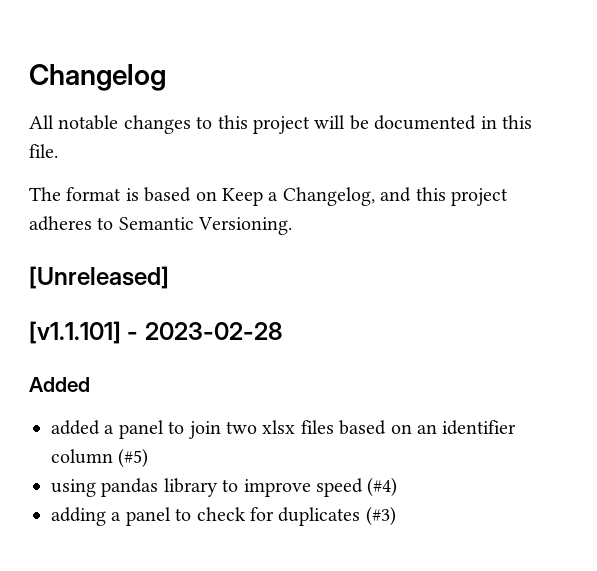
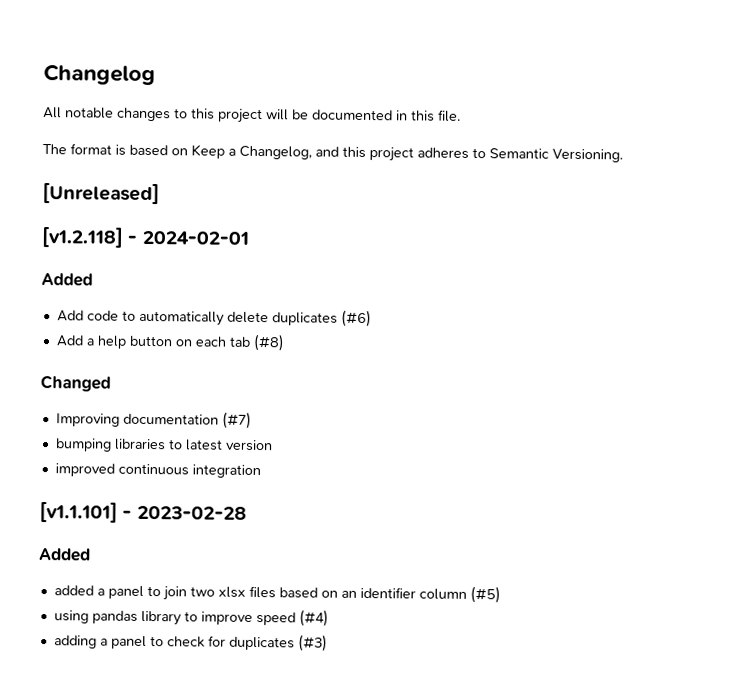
(169, 277) none -> [41,226,249,248] [41,273,93,287] [56,309,372,328] [55,333,285,352] [40,375,111,392] [55,411,252,429] [54,438,273,452] [54,463,261,479] // [v1.2.118] - 2024-02-01 // Added // Add code to automatically delete duplicates (#6) // Add a help button on each tab (#8) // Changed // Improving documentation (#7) // bumping libraries to latest version // improved continuous integration

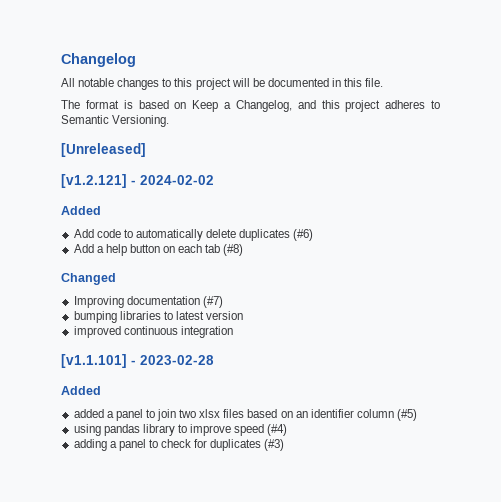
[41,226,249,248] [v1.2.118] - 2024-02-01 -> [61,174,214,188] [v1.2.121] - 2024-02-02

